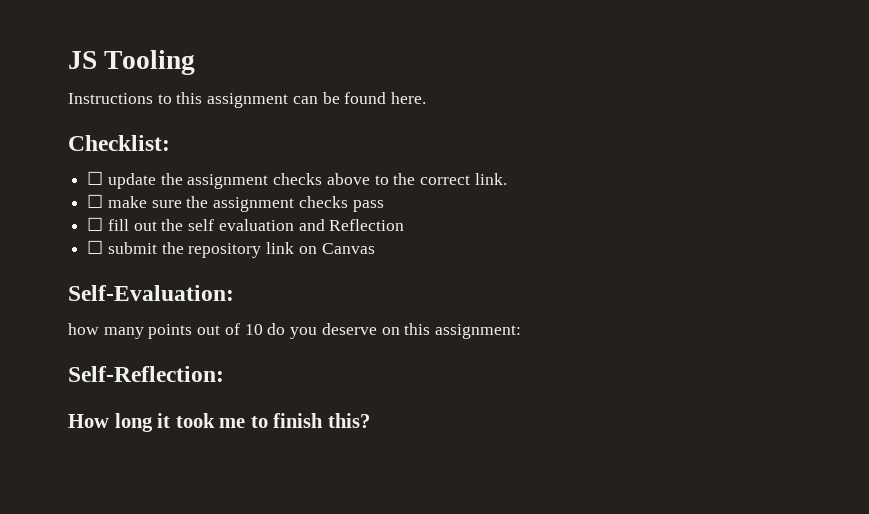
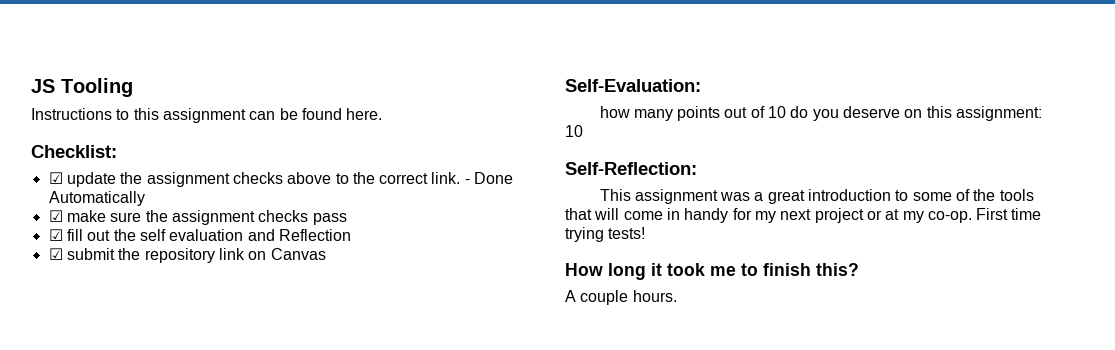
[87,171,104,185] ☐ -> [48,172,63,184] ☑
[87,194,104,208] // ☐ -> [464,172,514,184] [48,191,145,206] [48,210,63,222] - Done Automatically // ☑
[87,217,104,231] ☐ -> [48,229,63,241] ☑
[87,240,104,254] ☐ -> [48,248,63,260] ☑
(521, 331) none -> [565,125,583,137] 10
(224, 374) none -> [599,189,1034,204] [565,208,1042,223] [565,227,646,242] // This assignment was a great introduction to some of the tools that will come in handy for my next project or at my co-op. First time trying tests!
(370, 420) none -> [565,290,677,305] // A couple hours.

